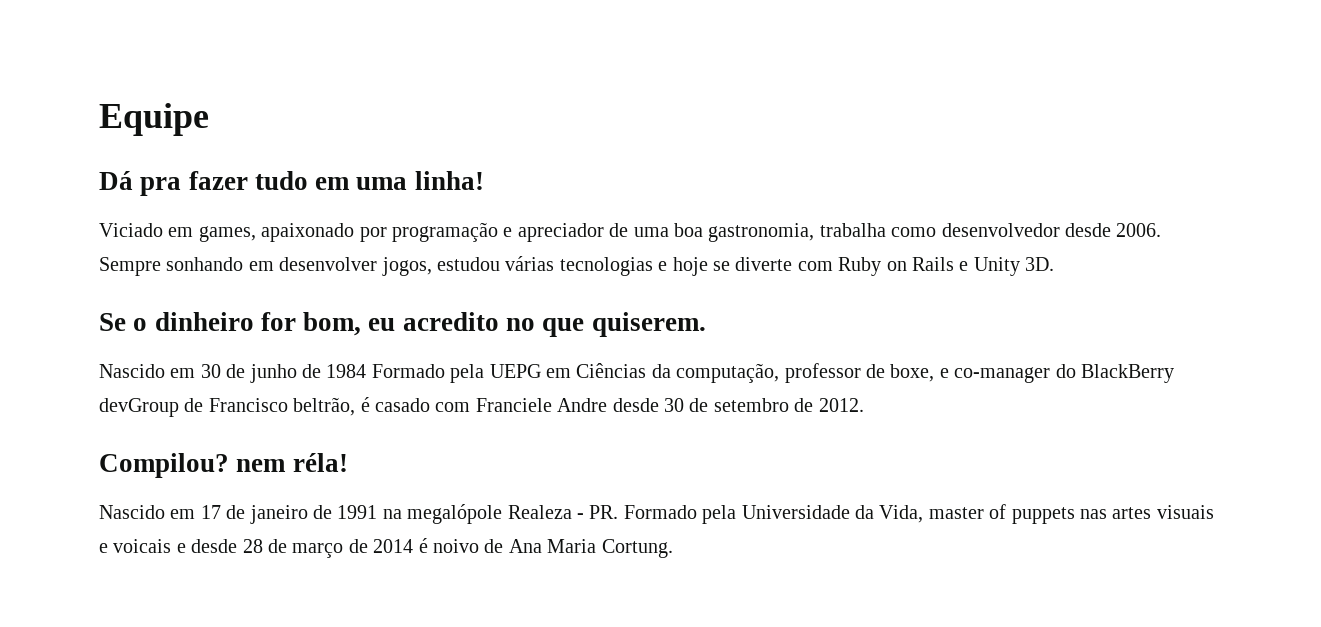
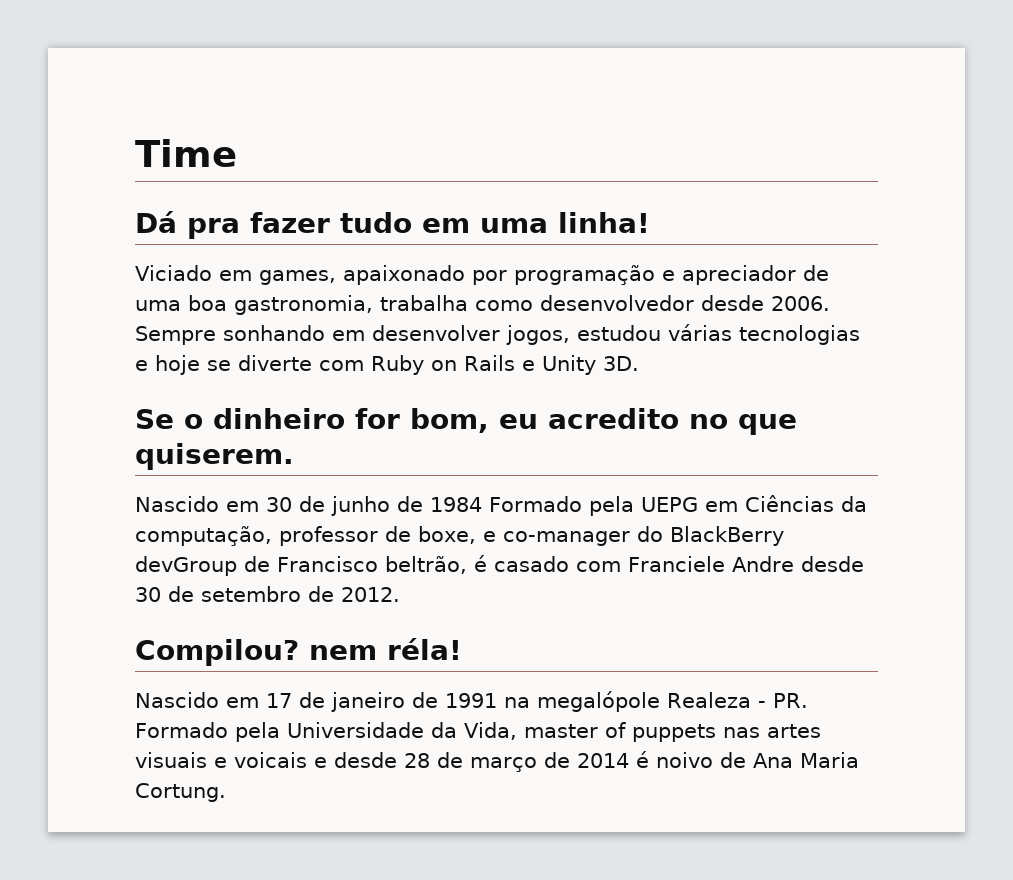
[99,103,209,136] Equipe -> [135,139,237,167] Time

